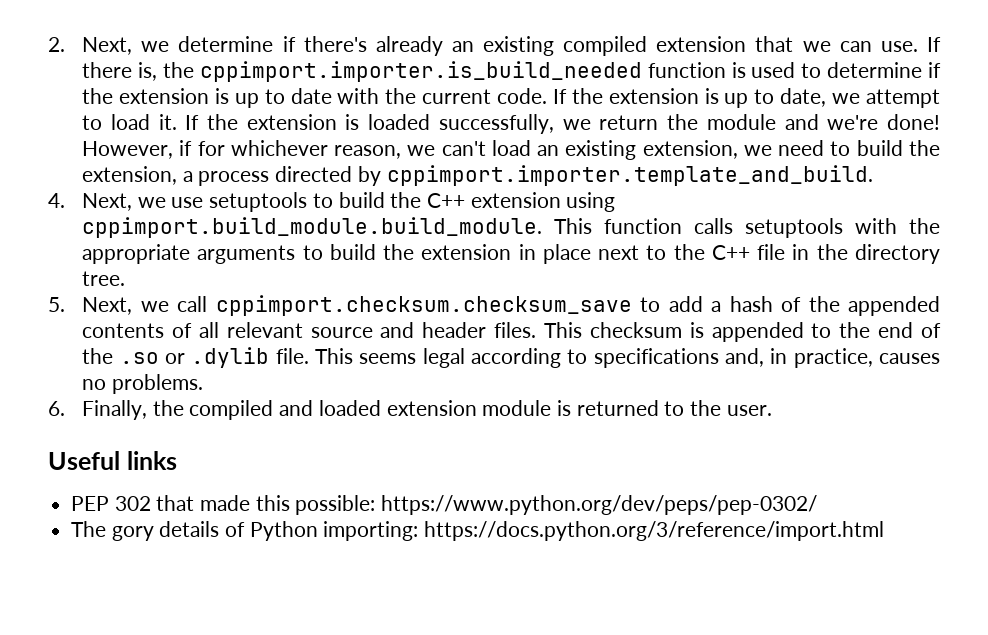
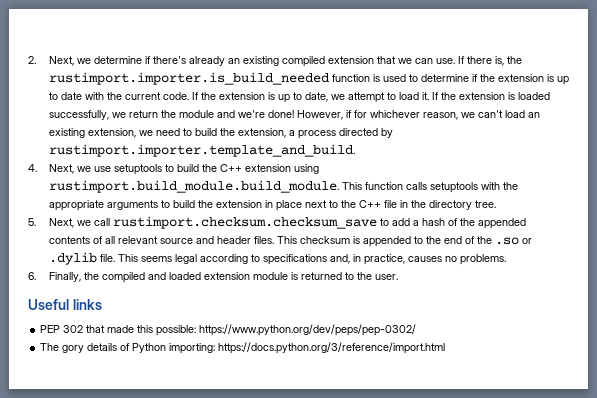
[199,61,642,82] cppimport.importer.is_build_needed -> [48,72,329,85] rustimport.importer.is_build_needed
[386,165,873,186] cppimport.importer.template_and_build. -> [48,144,355,157] rustimport.importer.template_and_build.
[82,217,543,238] cppimport.build_module.build_module. -> [48,180,339,193] rustimport.build_module.build_module.
[215,295,632,316] cppimport.checksum.checksum_save -> [112,216,377,229] rustimport.checksum.checksum_save

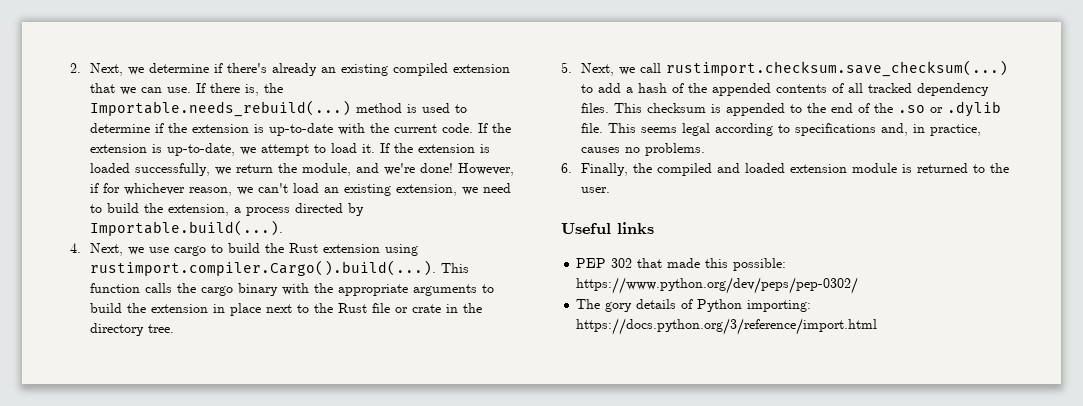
[48,72,370,85] rustimport.importer.is_build_needed function -> [89,100,402,117] Importable.needs_rebuild(...) method
[556,76,569,85] [48,92,82,100] up to date -> [268,123,333,136] up-to-date
[277,92,328,103] up to date, -> [166,143,235,156] up-to-date,
[178,110,214,118] module -> [301,163,351,176] module,
[48,144,355,157] rustimport.importer.template_and_build. -> [89,220,283,236] Importable.build(...).
[113,164,242,175] setuptools to build the C++ -> [173,243,318,256] cargo to build the Rust
[48,180,339,193] rustimport.build_module.build_module. -> [89,260,436,276] rustimport.compiler.Cargo().build(...).
[429,182,478,193] setuptools -> [176,283,278,296] the cargo binary
[358,200,397,208] C++ file -> [337,303,441,313] Rust file or crate
[112,216,377,229] rustimport.checksum.checksum_save -> [665,60,1008,77] rustimport.checksum.save_checksum(...)
[117,236,251,244] relevant source and header -> [867,83,989,96] tracked dependency

